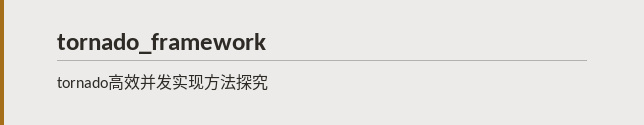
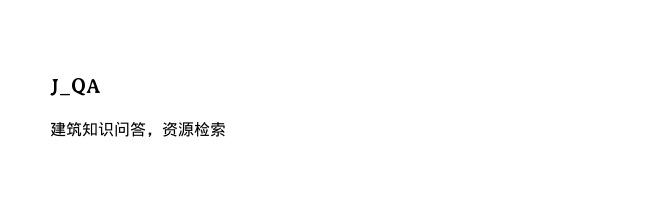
[57,33,266,54] [57,74,268,91] tornado_framework // tornado高效并发实现方法探究 -> [50,78,101,96] [50,121,226,137] J_QA // 建筑知识问答，资源检索

